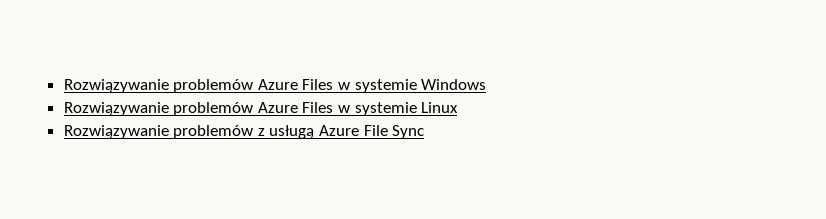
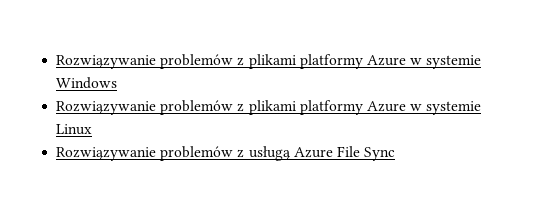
[63,79,334,93] Rozwiązywanie problemów Azure Files -> [56,54,406,69] Rozwiązywanie problemów z plikami platformy Azure
[257,102,334,113] Azure Files -> [237,100,406,115] z plikami platformy Azure

